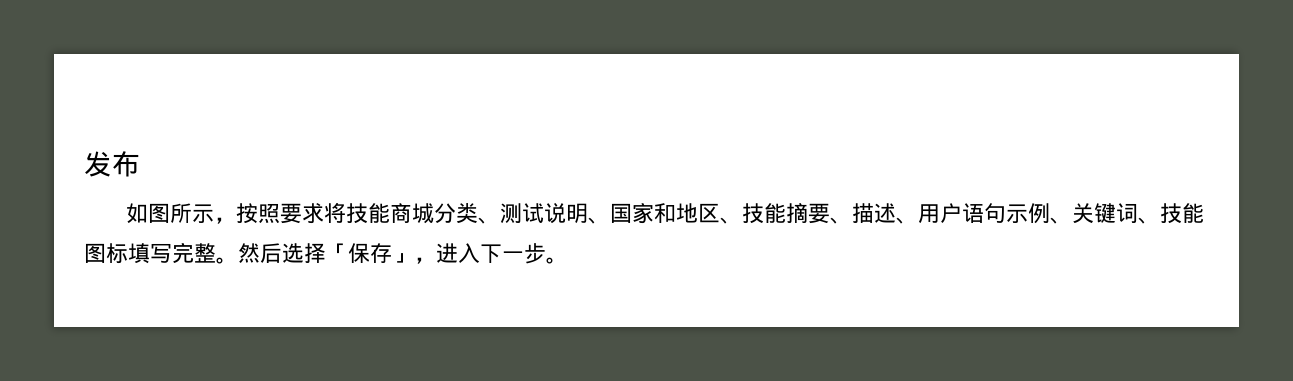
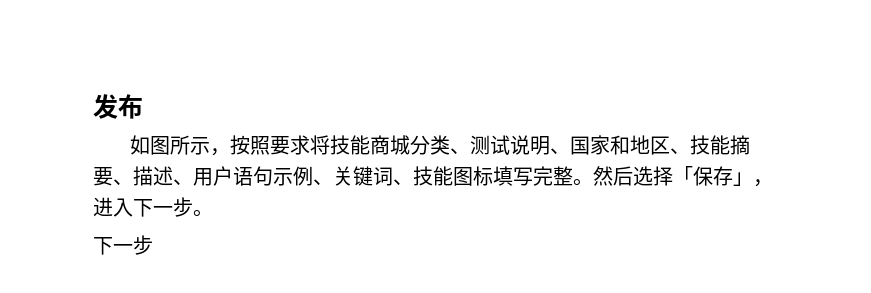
(568, 260) none -> [93,235,153,255] // 下一步

